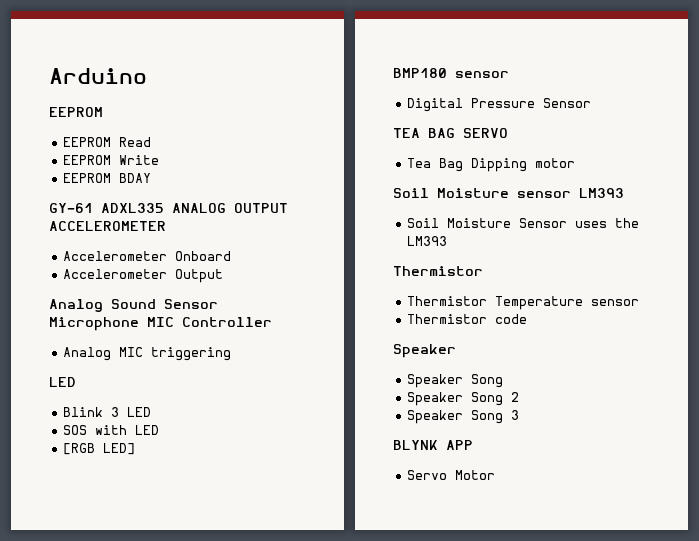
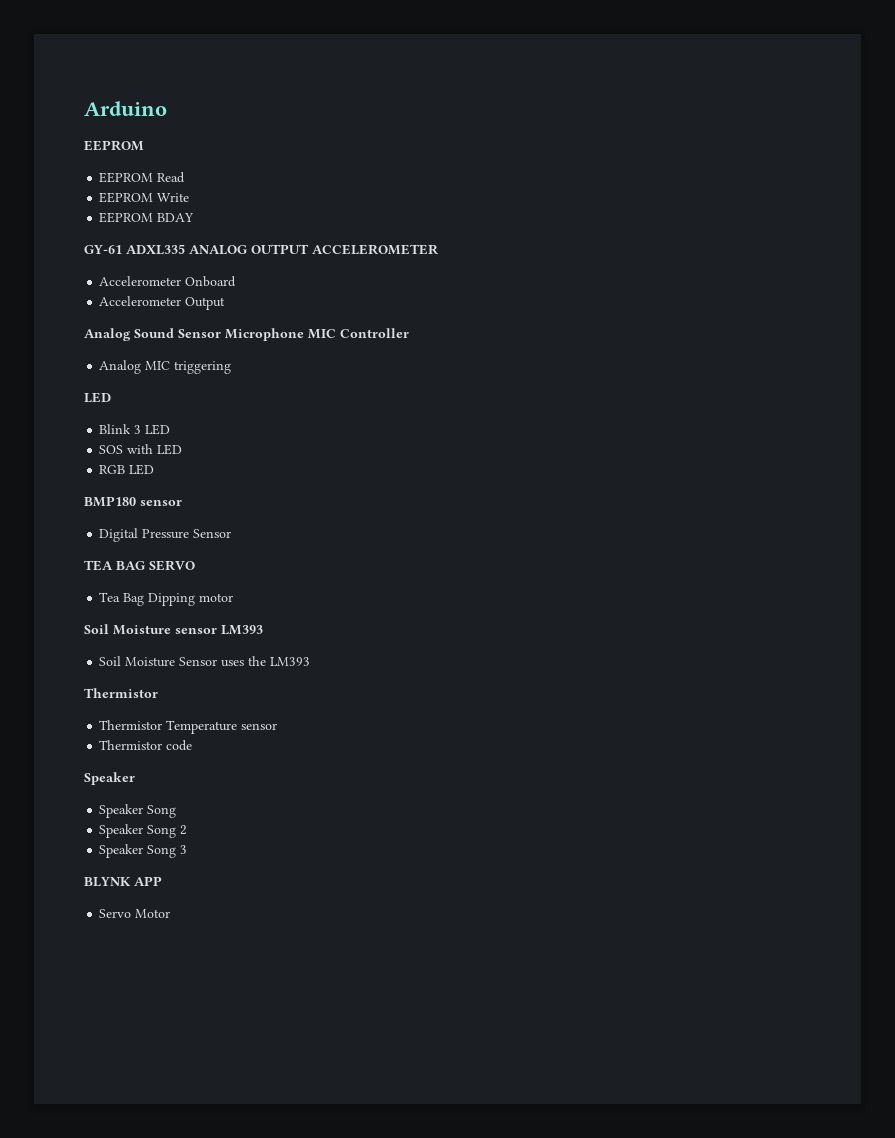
[63,443,136,455] [RGB LED] -> [99,464,155,475] RGB LED

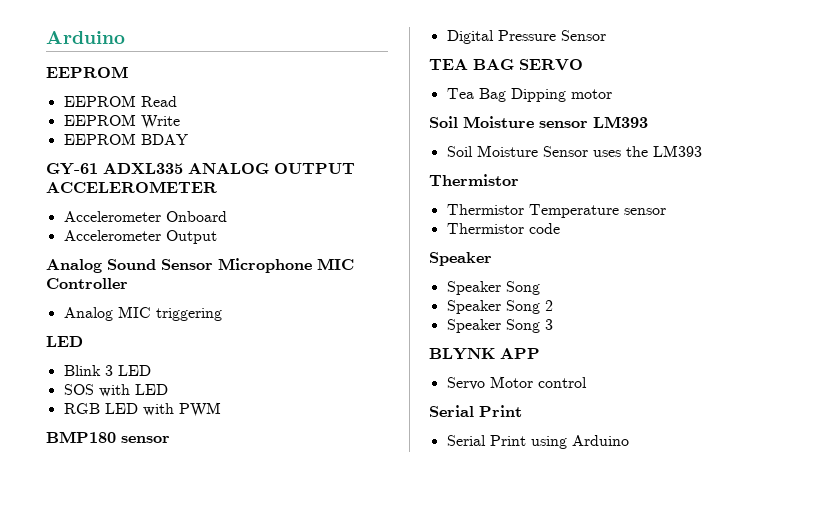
(155, 469) none -> [142,402,221,417] with PWM
(171, 913) none -> [537,377,587,388] [429,405,522,417] [446,435,629,449] control // Serial Print // Serial Print using Arduino

